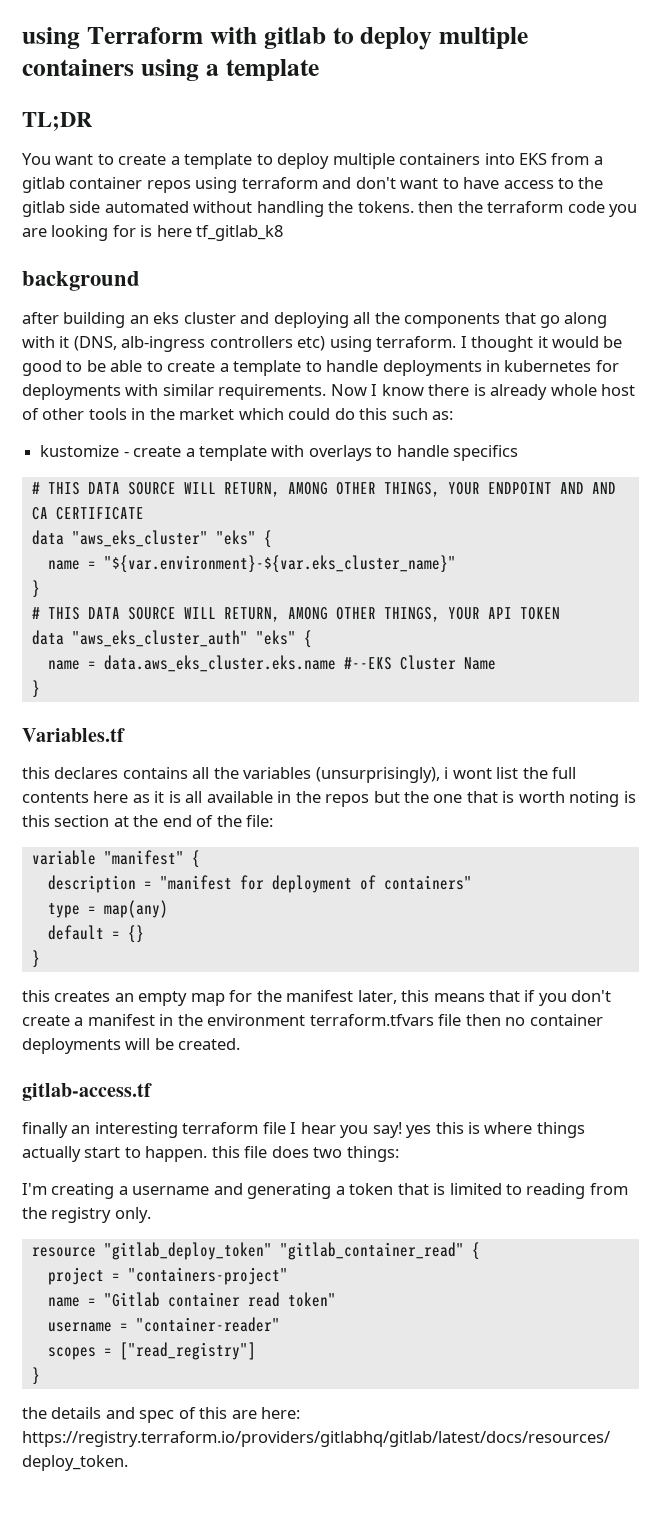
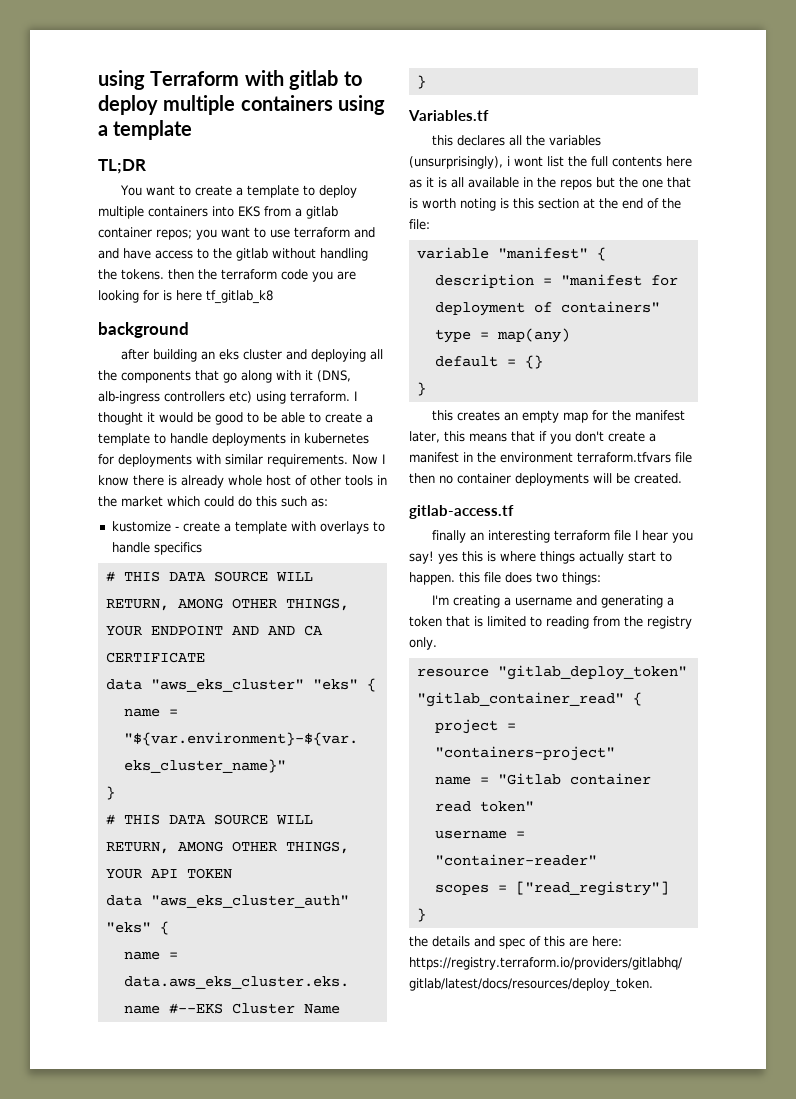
[146,177,459,193] repos using terraform and don't want to -> [156,227,375,240] [98,248,119,259] repos; you want to use terraform and and
[69,201,189,213] side automated -> (268, 254) none
[122,767,188,779] contains -> (505, 140) none

